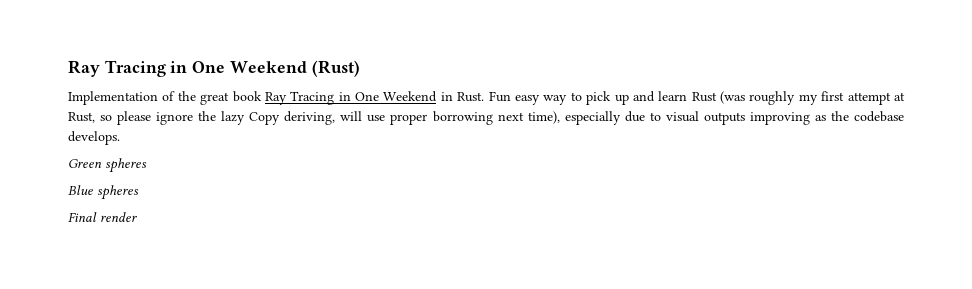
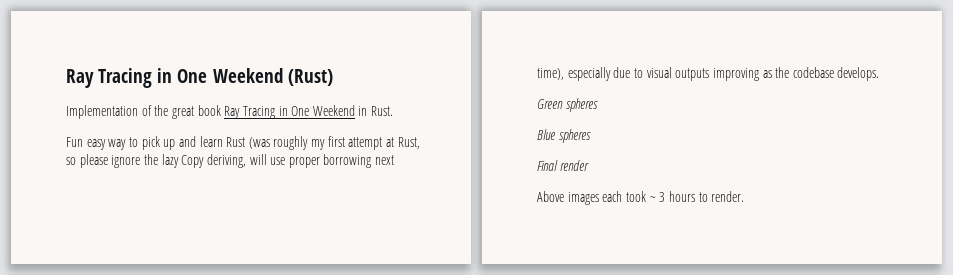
(485, 97) none -> (394, 111) //
(137, 217) none -> [537,191,745,205] // Above images each took ~ 3 hours to render.

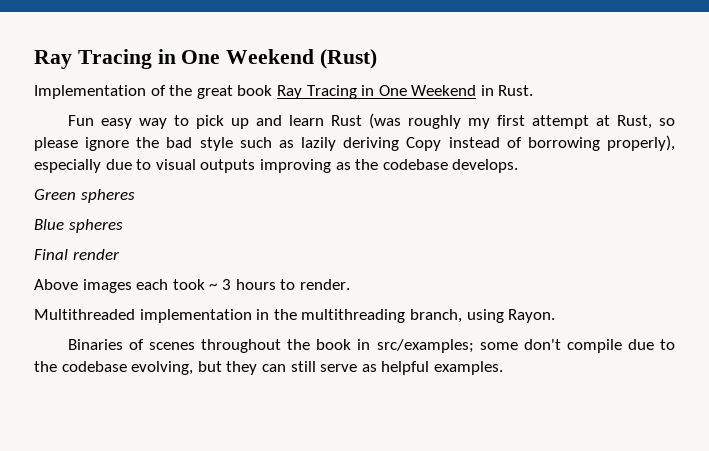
[161,154,395,168] [537,68,564,80] lazy Copy deriving, will use proper borrowing next time), -> [166,135,675,151] bad style such as lazily deriving Copy instead of borrowing properly),
(745, 196) none -> [34,309,556,323] [67,339,675,353] [34,361,503,375] // Multithreaded implementation in the multithreading branch, using Rayon. // Binaries of scenes throughout the book in src/examples; some don't compile due to the codebase evolving, but they can still serve as helpful examples.

